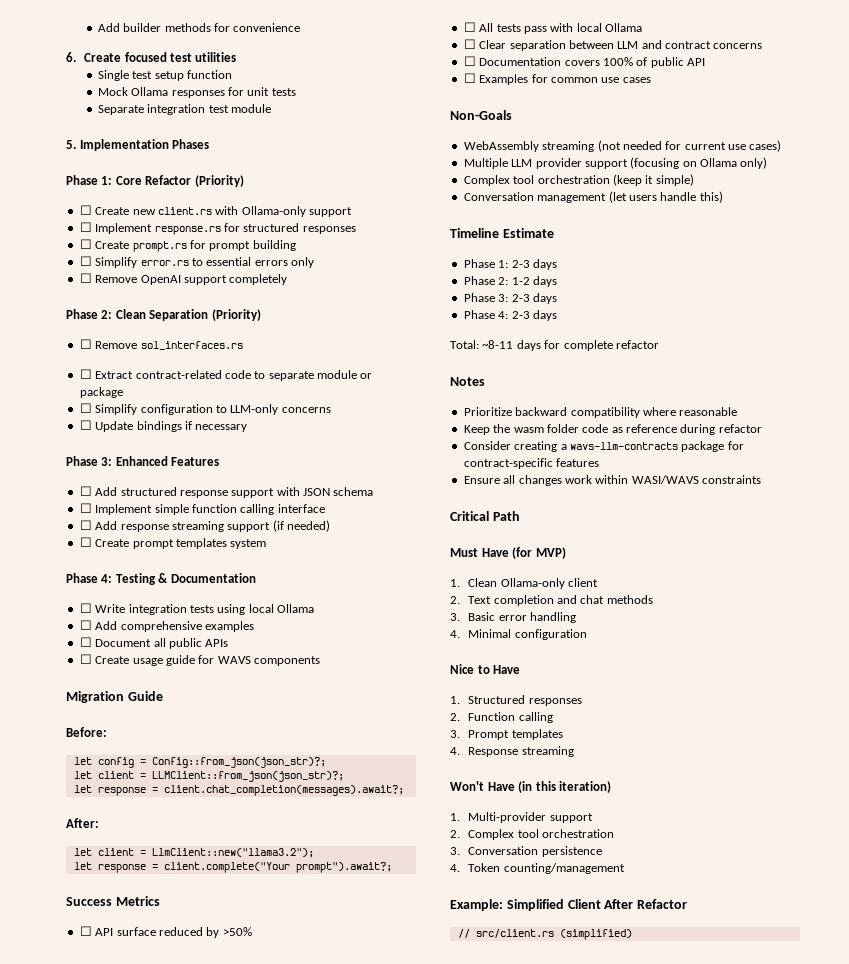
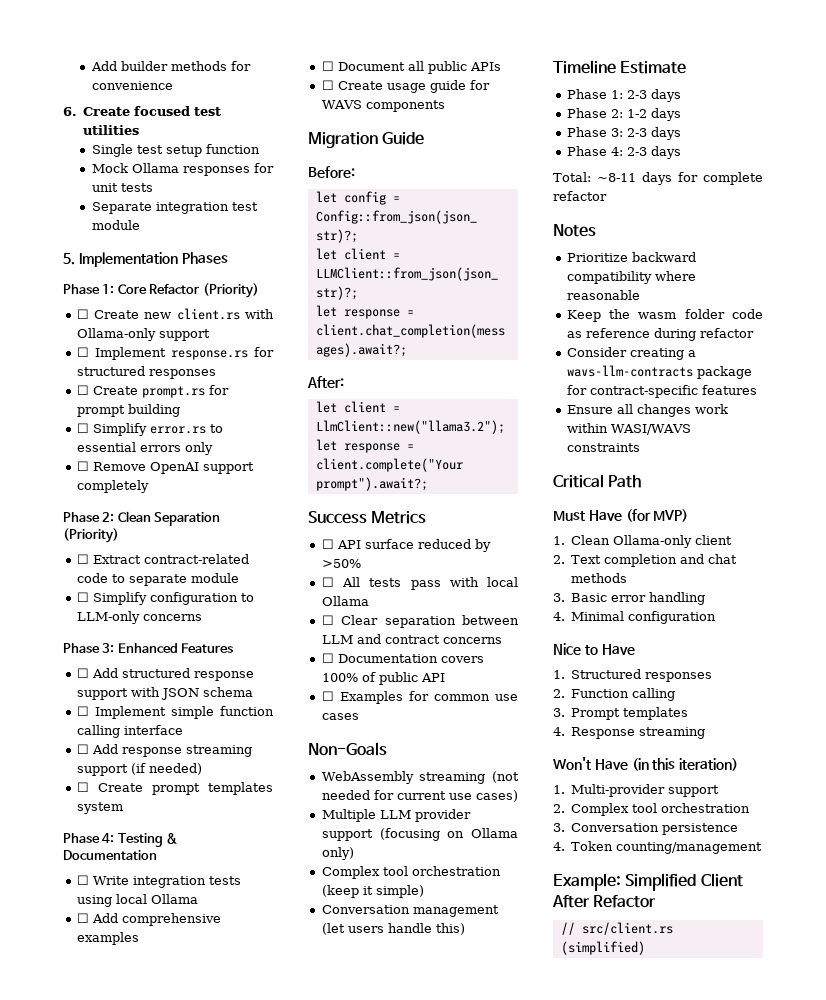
[79,339,243,350] // ☐ Remove sol_interfaces.rs -> (119, 535) none
[360,373,373,379] [79,387,123,398] or package -> (239, 578) none
[79,420,248,432] // ☐ Update bindings if necessary -> (202, 617) none

